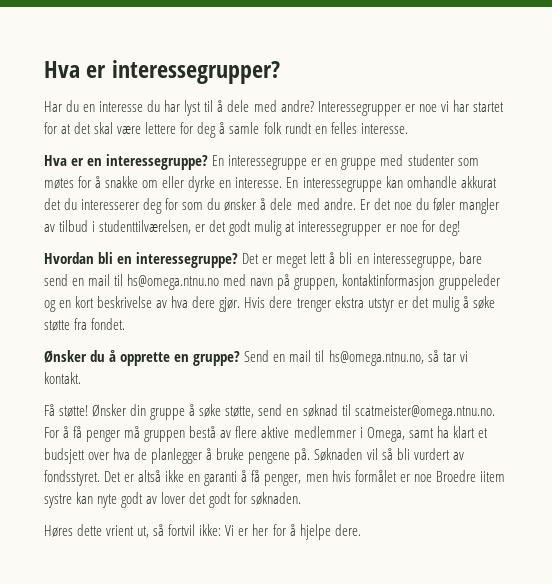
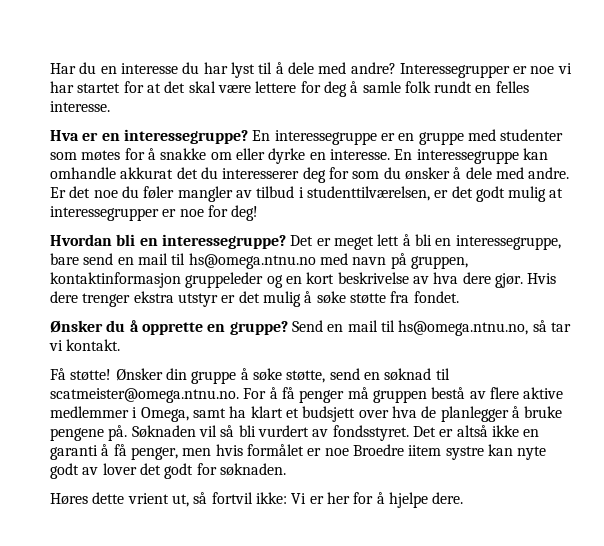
[44,60,280,84] Hva er interessegrupper? // -> (50, 68) none

